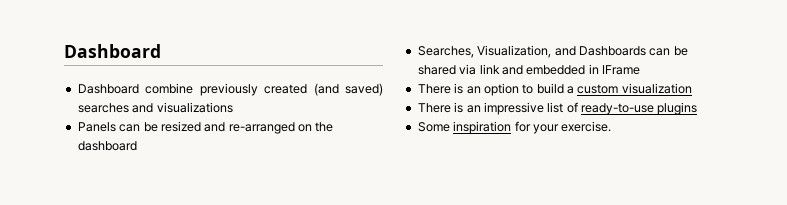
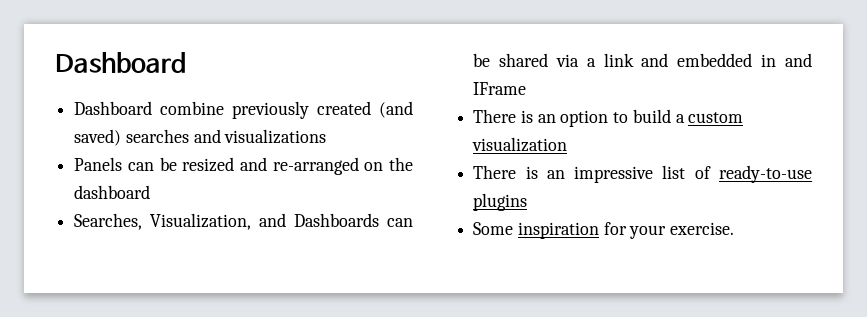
(477, 69) none -> [586,58,596,67] a
(599, 69) none -> [785,53,812,67] and

